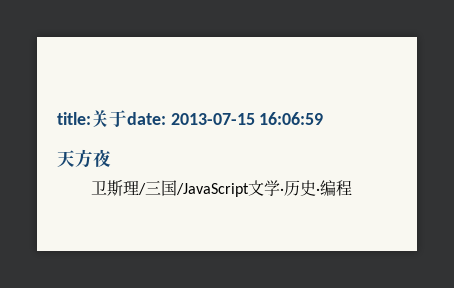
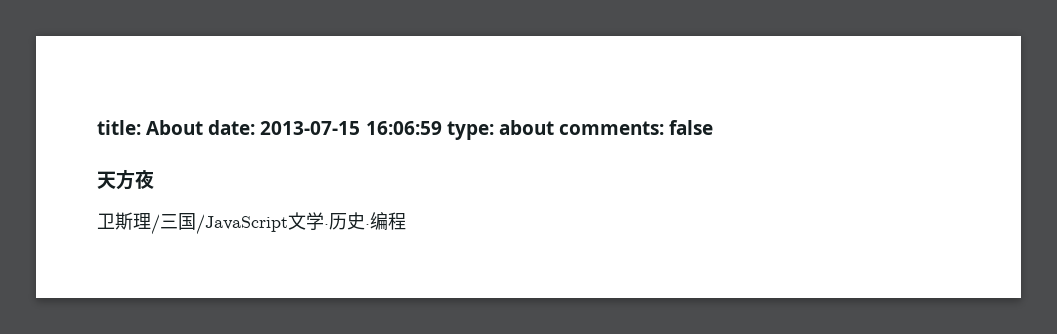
[91,110,127,128] 关于 -> [146,120,204,135] About
(324, 118) none -> [446,120,714,140] type: about comments: false

